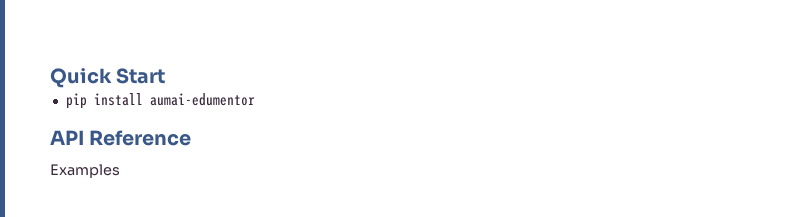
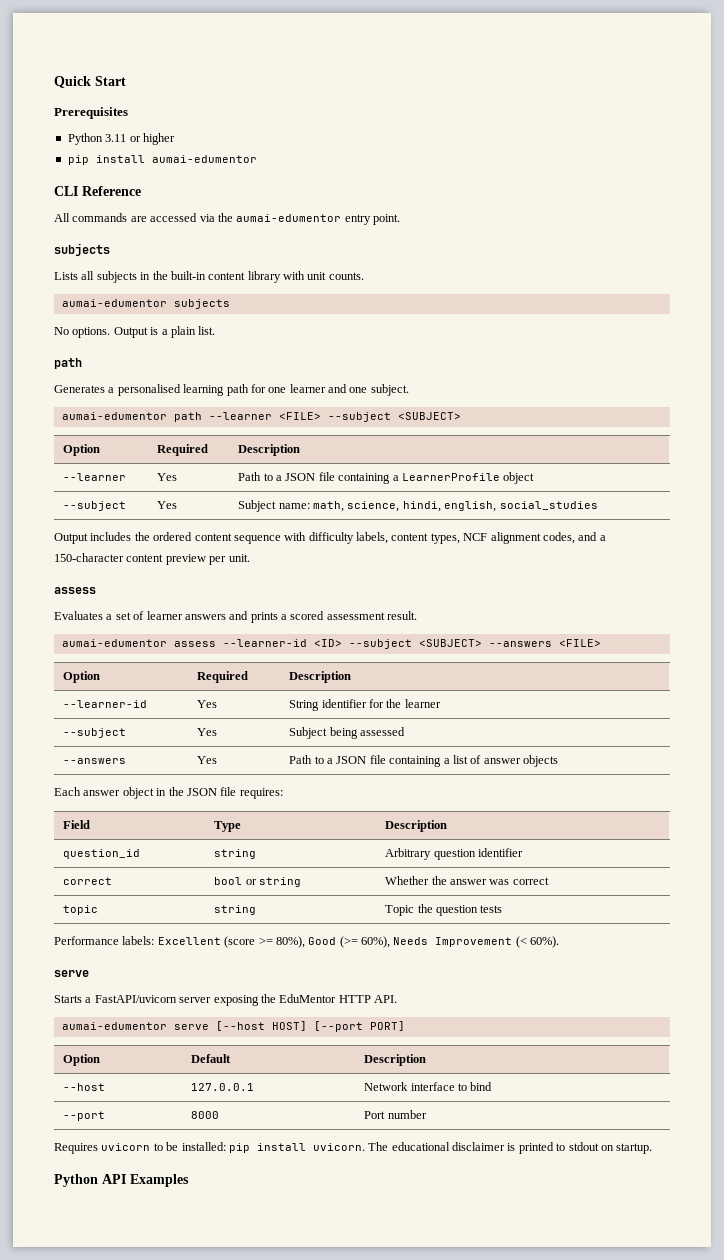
(166, 76) none -> [54,107,128,119] [67,133,175,145] // Prerequisites // Python 3.11 or higher
[50,130,84,145] API -> [54,186,78,196] CLI
(192, 138) none -> [54,213,400,225] [54,243,110,256] [54,271,364,283] [61,299,230,309] [54,326,216,338] [54,358,82,369] [54,384,409,396] [61,412,461,422] [63,444,101,456] [157,444,209,456] [238,444,301,456] [63,473,127,481] [157,473,178,481] [238,472,535,484] [63,501,127,511] [157,501,178,509] [238,500,598,512] [54,532,606,544] [54,553,250,565] [54,587,96,594] [54,611,418,623] [61,639,601,649] [63,671,101,683] [197,671,249,683] [289,671,352,683] [63,700,148,708] [197,700,218,708] [289,699,441,711] [63,728,127,738] [197,728,218,736] [289,727,406,739] [63,758,127,764] [197,756,218,764] [289,755,559,767] [54,787,283,799] [63,820,91,829] [214,821,242,832] [385,820,448,832] [63,849,141,859] [214,849,257,859] [385,848,524,860] [63,877,113,885] [214,877,302,887] [385,876,549,885] [63,905,99,915] [214,905,257,915] [385,904,503,916] [54,936,560,948] [54,970,89,977] [54,994,397,1006] [61,1021,405,1032] [63,1054,101,1066] [191,1054,232,1063] [364,1054,427,1066] [63,1083,106,1091] [191,1083,255,1091] [364,1082,493,1091] [63,1111,106,1121] [191,1111,220,1119] [364,1110,427,1119] [54,1142,653,1154] [54,1174,126,1187] All commands are accessed via the aumai-edumentor entry point. // subjects // Lists all subjects in the built-in content library with unit counts. // aumai-edumentor subjects // No options. Output is a plain list. // path // Generates a personalised learning path for one learner and one subject. // aumai-edumentor path --learner <FILE> --subject <SUBJECT> // Option | Required | Description // --learner | Yes | Path to a JSON file containing a LearnerProfile object // --subject | Yes | Subject name: math, science, hindi, english, social_studies // Output includes the ordered content sequence with difficulty labels, content types, NCF alignment codes, and a 150-character content preview per unit. // assess // Evaluates a set of learner answers and prints a scored assessment result. // aumai-edumentor assess --learner-id <ID> --subject <SUBJECT> --answers <FILE> // Option | Required | Description // --learner-id | Yes | String identifier for the learner // --subject | Yes | Subject being assessed // --answers | Yes | Path to a JSON file containing a list of answer objects // Each answer object in the JSON file requires: // Field | Type | Description // question_id | string | Arbitrary question identifier // correct | bool or string | Whether the answer was correct // topic | string | Topic the question tests // Performance labels: Excellent (score >= 80%), Good (>= 60%), Needs Improvement (< 60%). // serve // Starts a FastAPI/uvicorn server exposing the EduMentor HTTP API. // aumai-edumentor serve [--host HOST] [--port PORT] // Option | Default | Description // --host | 127.0.0.1 | Network interface to bind // --port | 8000 | Port number // Requires uvicorn to be installed: pip install uvicorn. The educational disclaimer is printed to stdout on startup. // Python API

